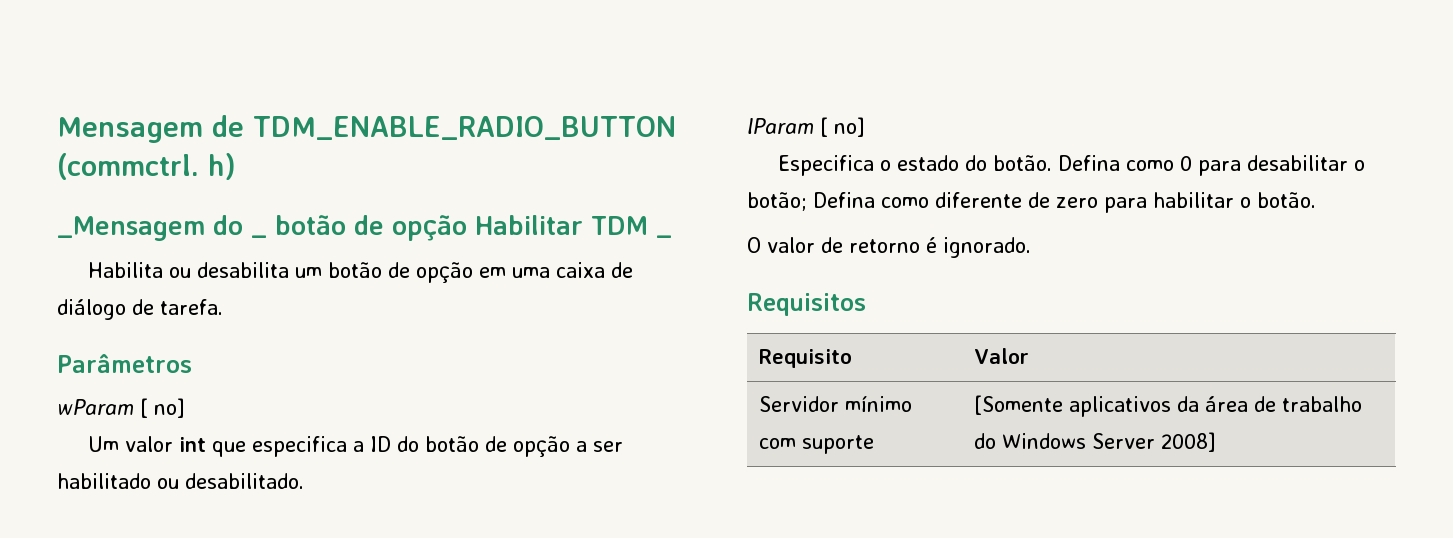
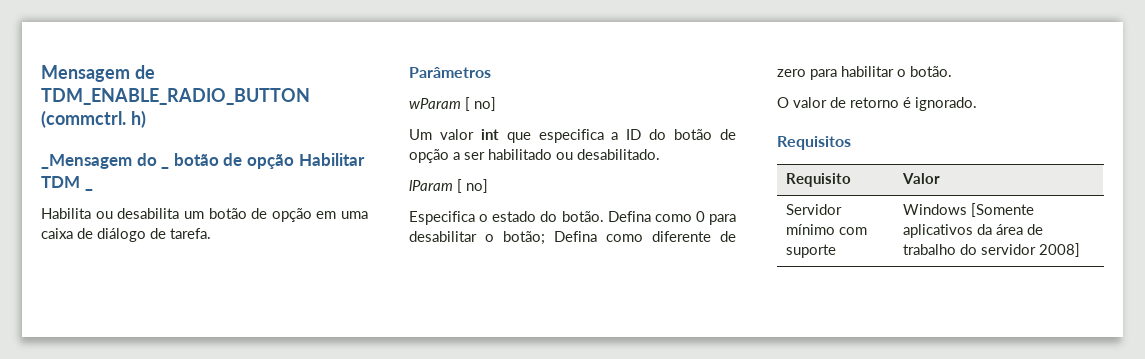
(874, 444) none -> [903,204,968,215] Windows
[1001,433,1155,449] Windows Server -> [981,244,1037,255] servidor

